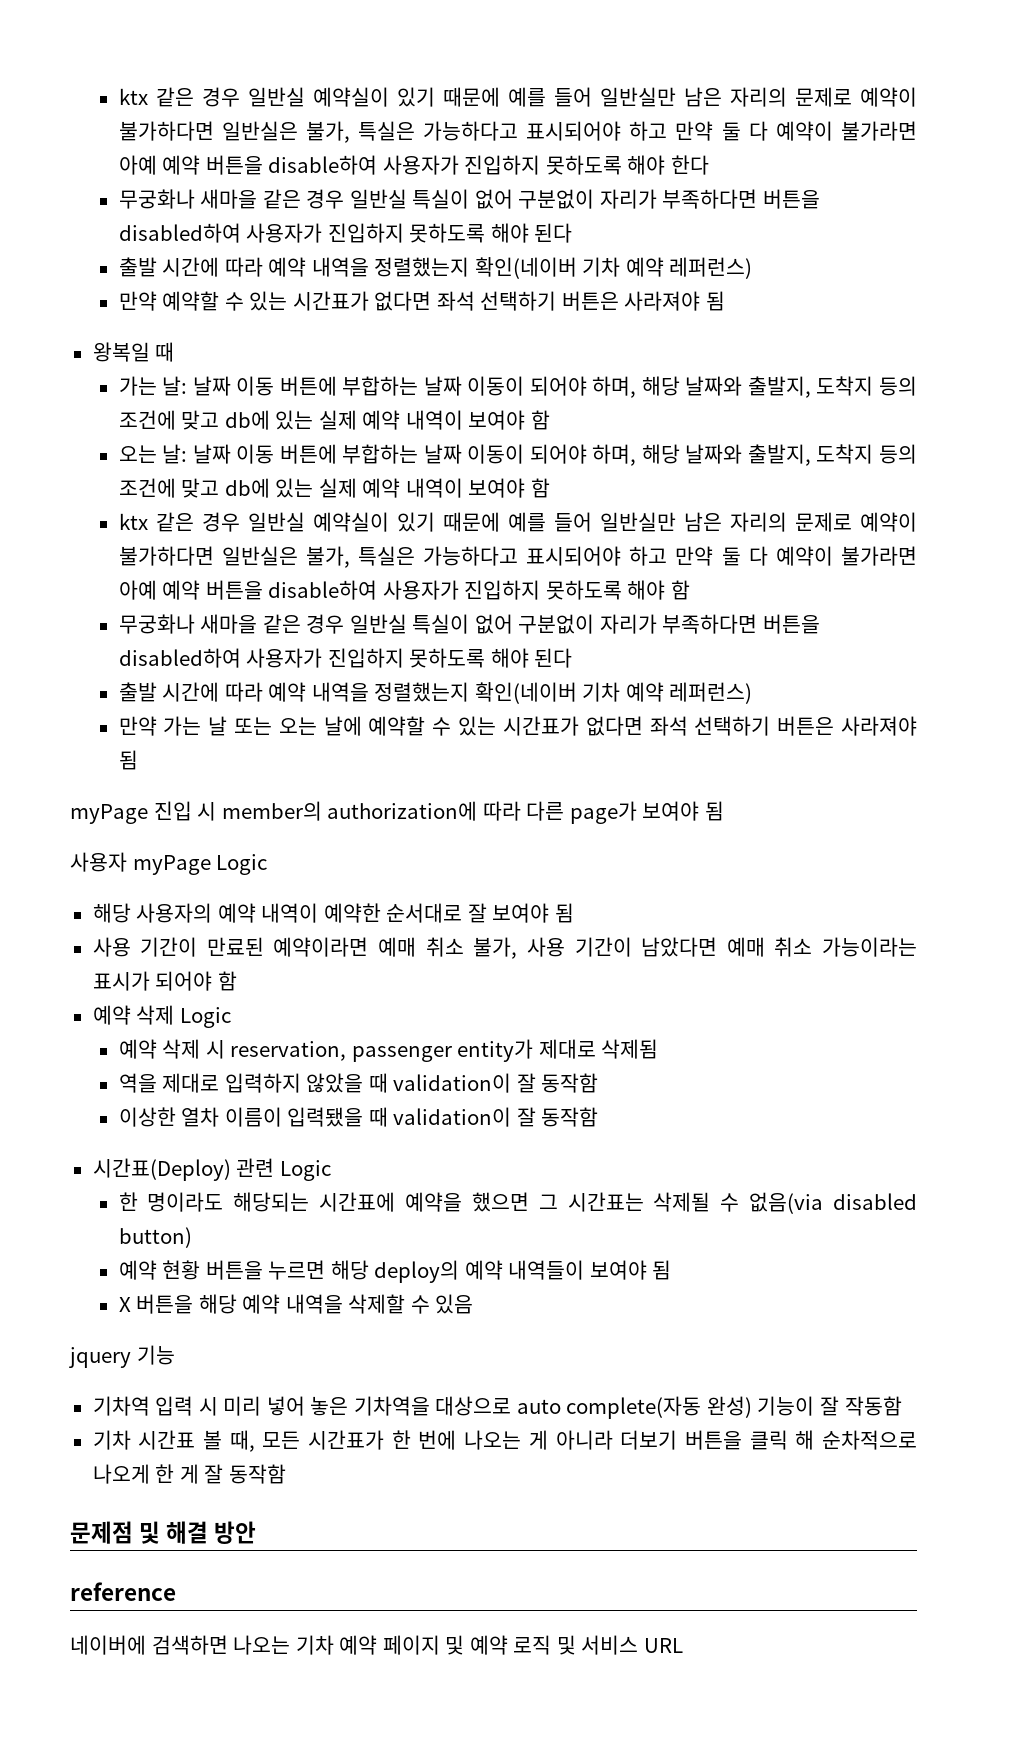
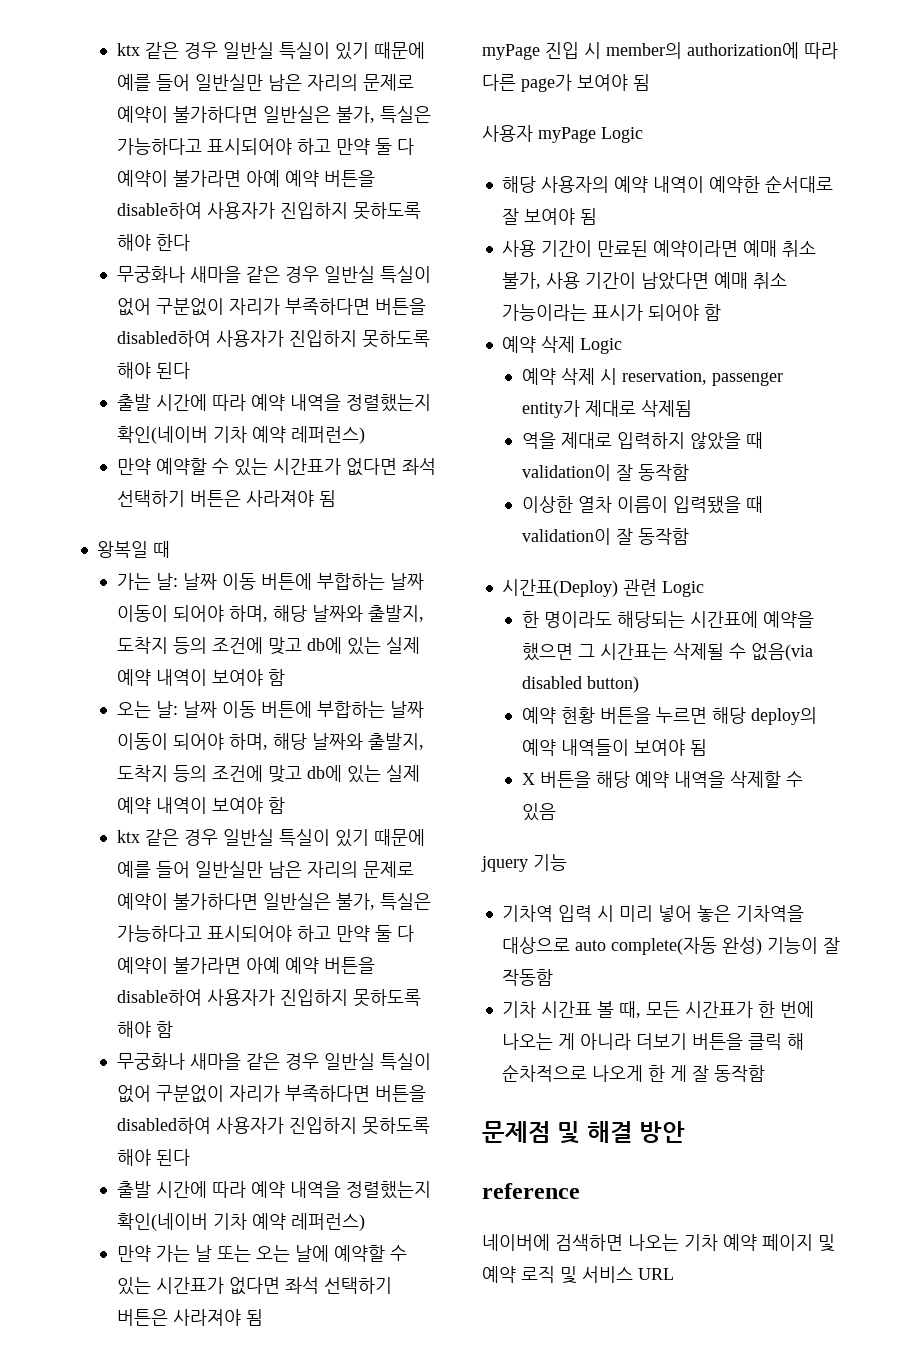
[118,87,389,107] ktx 같은 경우 일반실 예약실이 -> [116,42,330,59] ktx 같은 경우 일반실 특실이
[312,512,389,532] 예약실이 -> [278,829,330,846] 특실이

